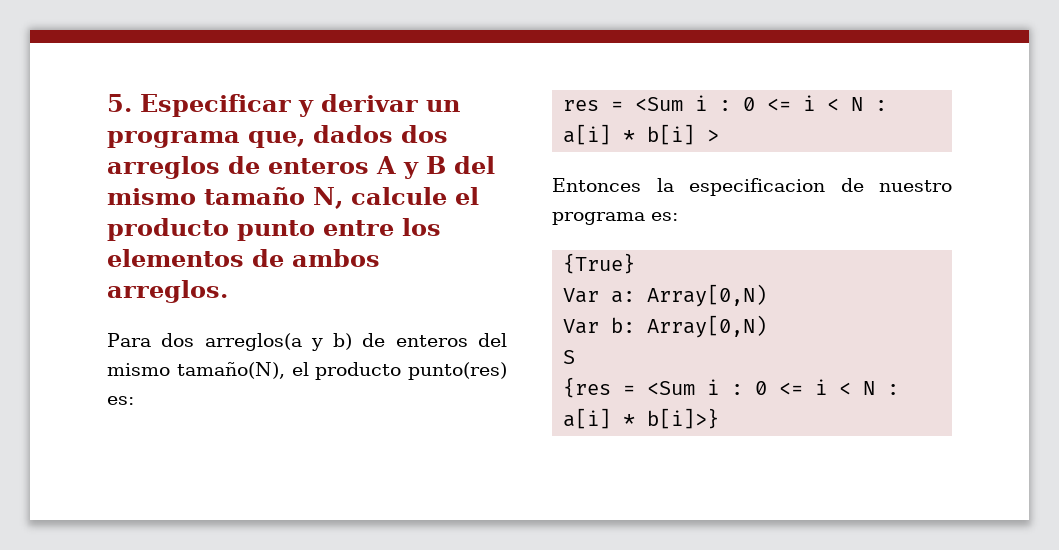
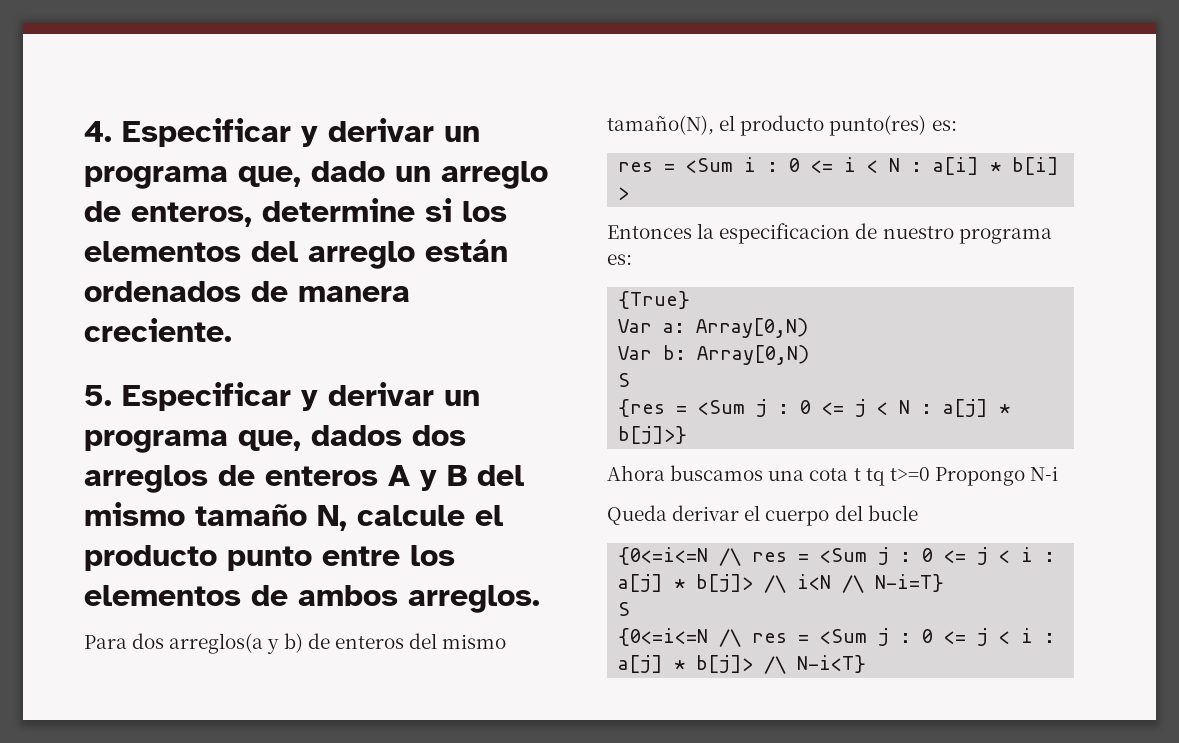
(107, 103) none -> [84,118,480,147] [84,161,548,189] [84,198,507,227] [84,239,508,269] [84,281,410,302] [84,318,232,342] 4. Especificar y derivar un programa que, dado un arreglo de enteros, determine si los elementos del arreglo están ordenados de manera creciente. //
[707,379,900,395] [563,408,720,429] i : 0 <= i < N : a[i] * b[i]>} -> [756,399,1011,417] [618,426,688,444] [607,465,1059,486] [607,505,918,526] [618,547,1056,566] [618,574,945,593] [618,602,631,616] [618,628,1056,647] [618,655,867,674] j : 0 <= j < N : a[j] * b[j]>} // Ahora buscamos una cota t tq t>=0 Propongo N-i // Queda derivar el cuerpo del bucle // {0<=i<=N /\ res = <Sum j : 0 <= j < i : a[j] * b[j]> /\ i<N /\ N-i=T} // S // {0<=i<=N /\ res = <Sum j : 0 <= j < i : a[j] * b[j]> /\ N-i<T}

